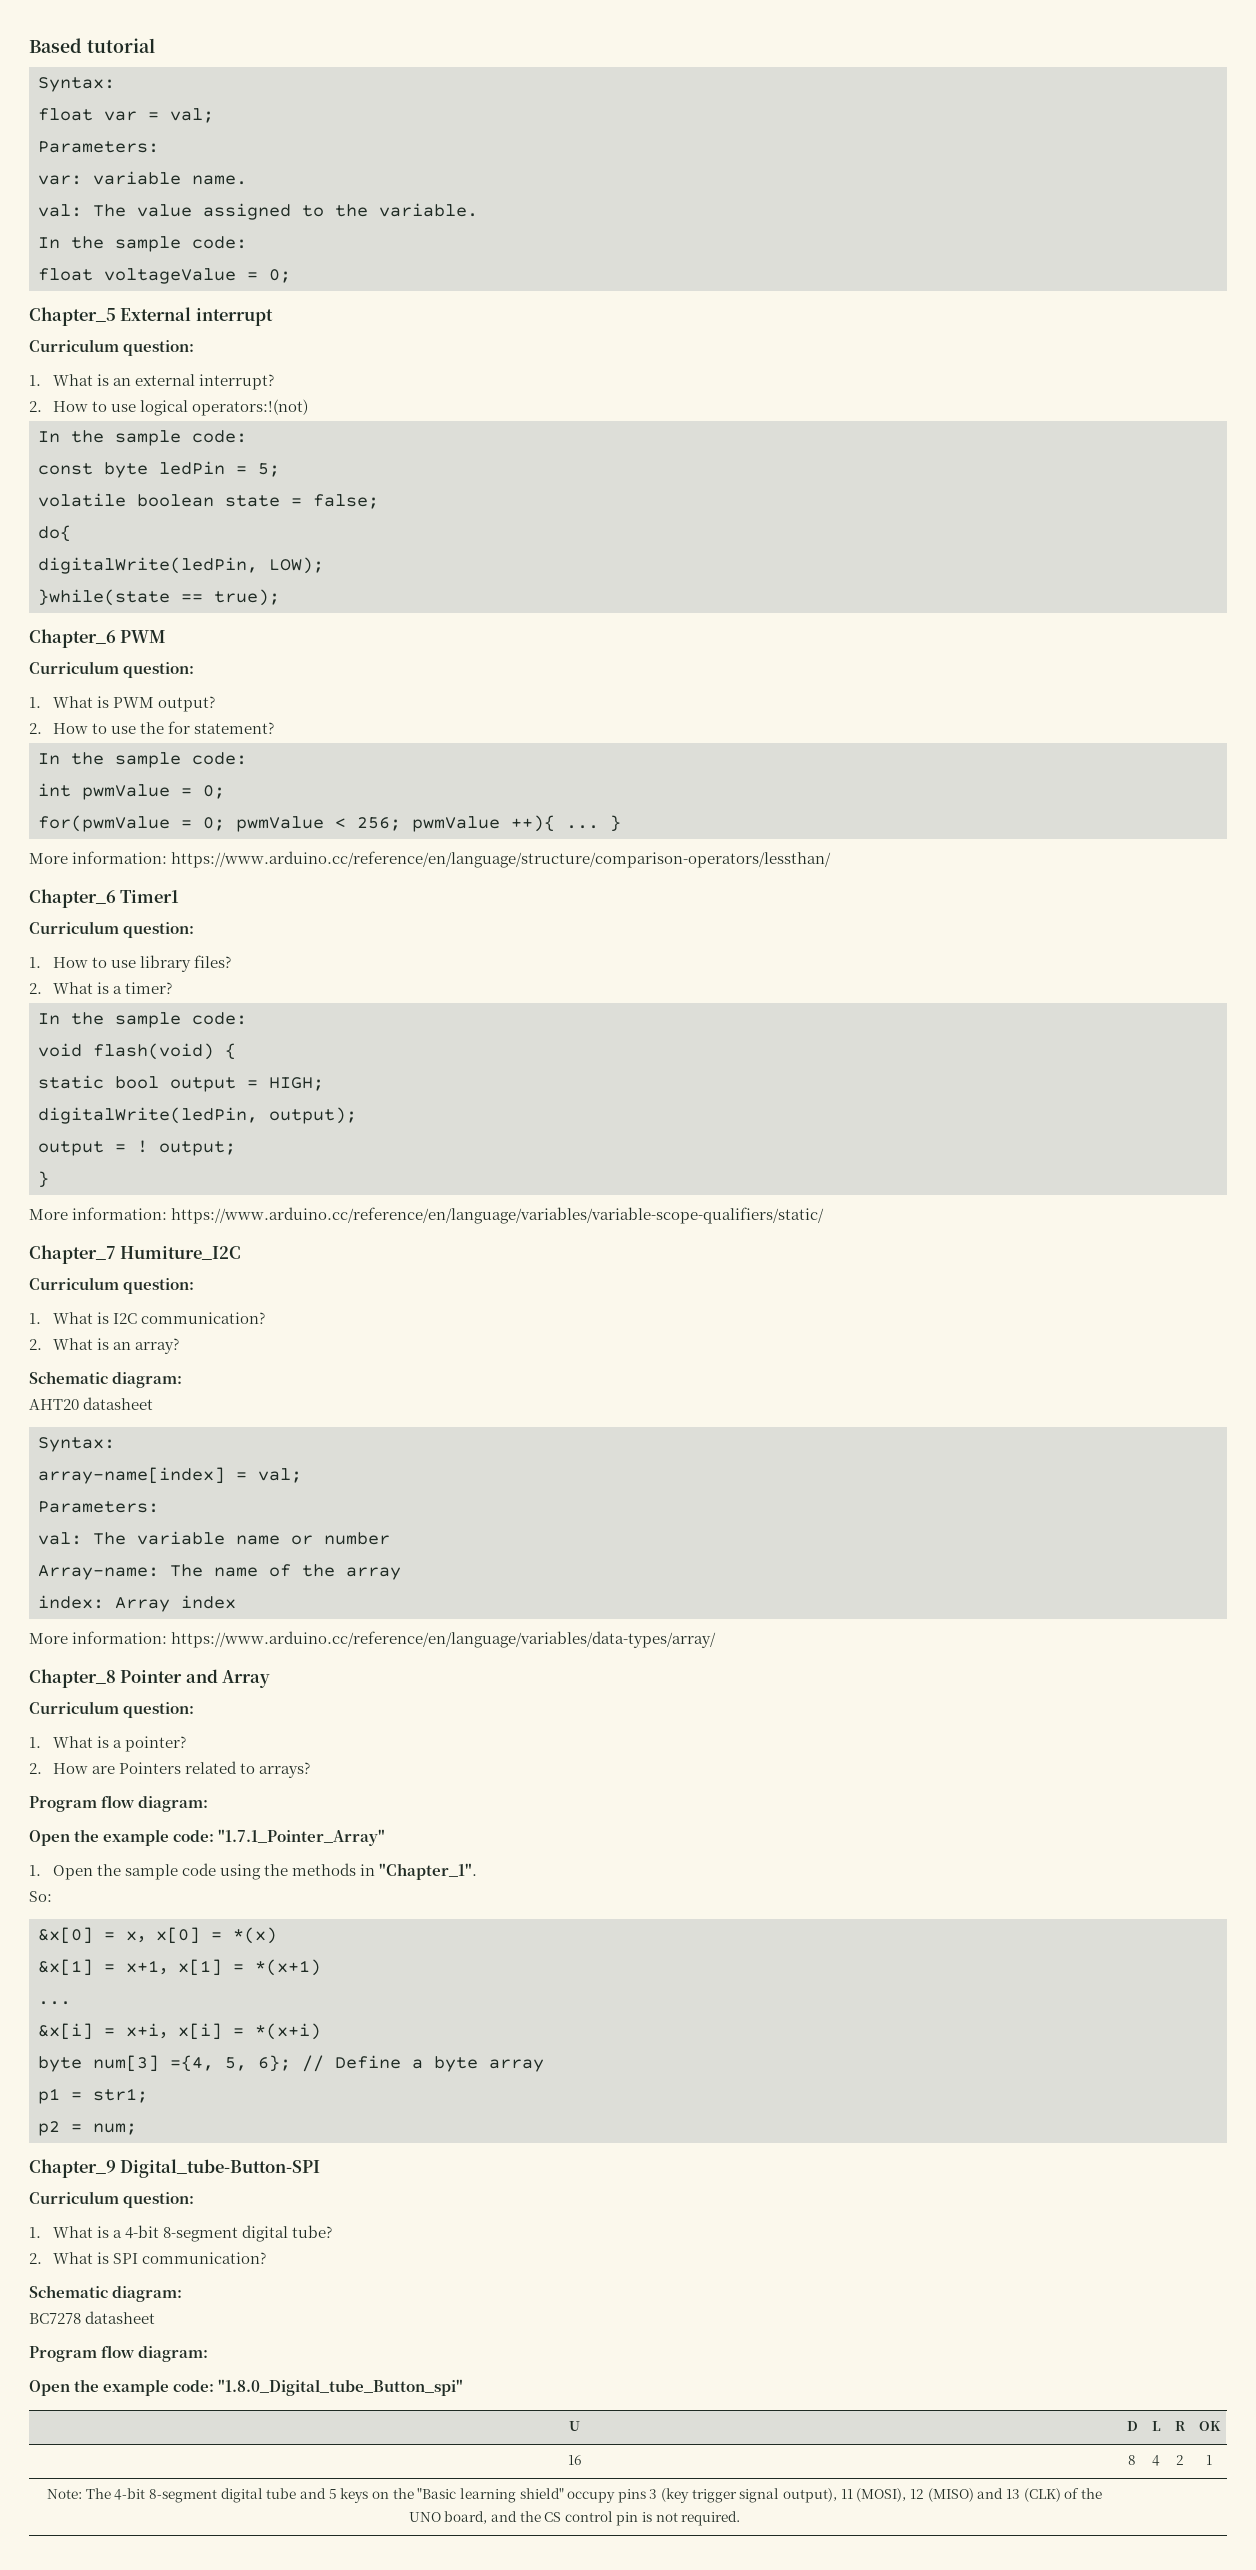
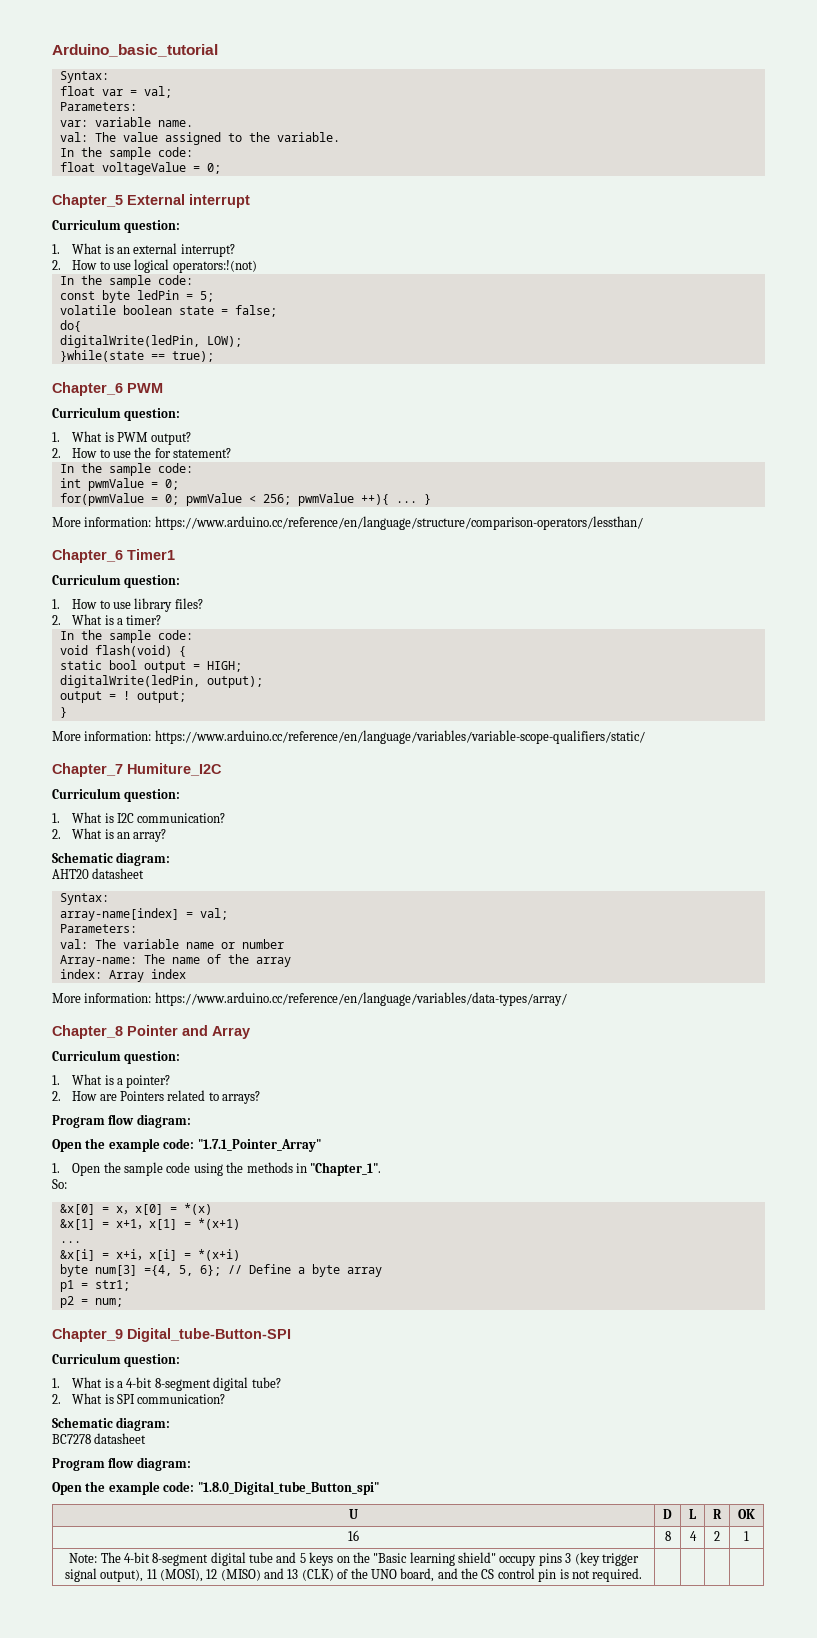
[29,38,155,53] Based tutorial -> [52,44,218,57] Arduino_basic_tutorial

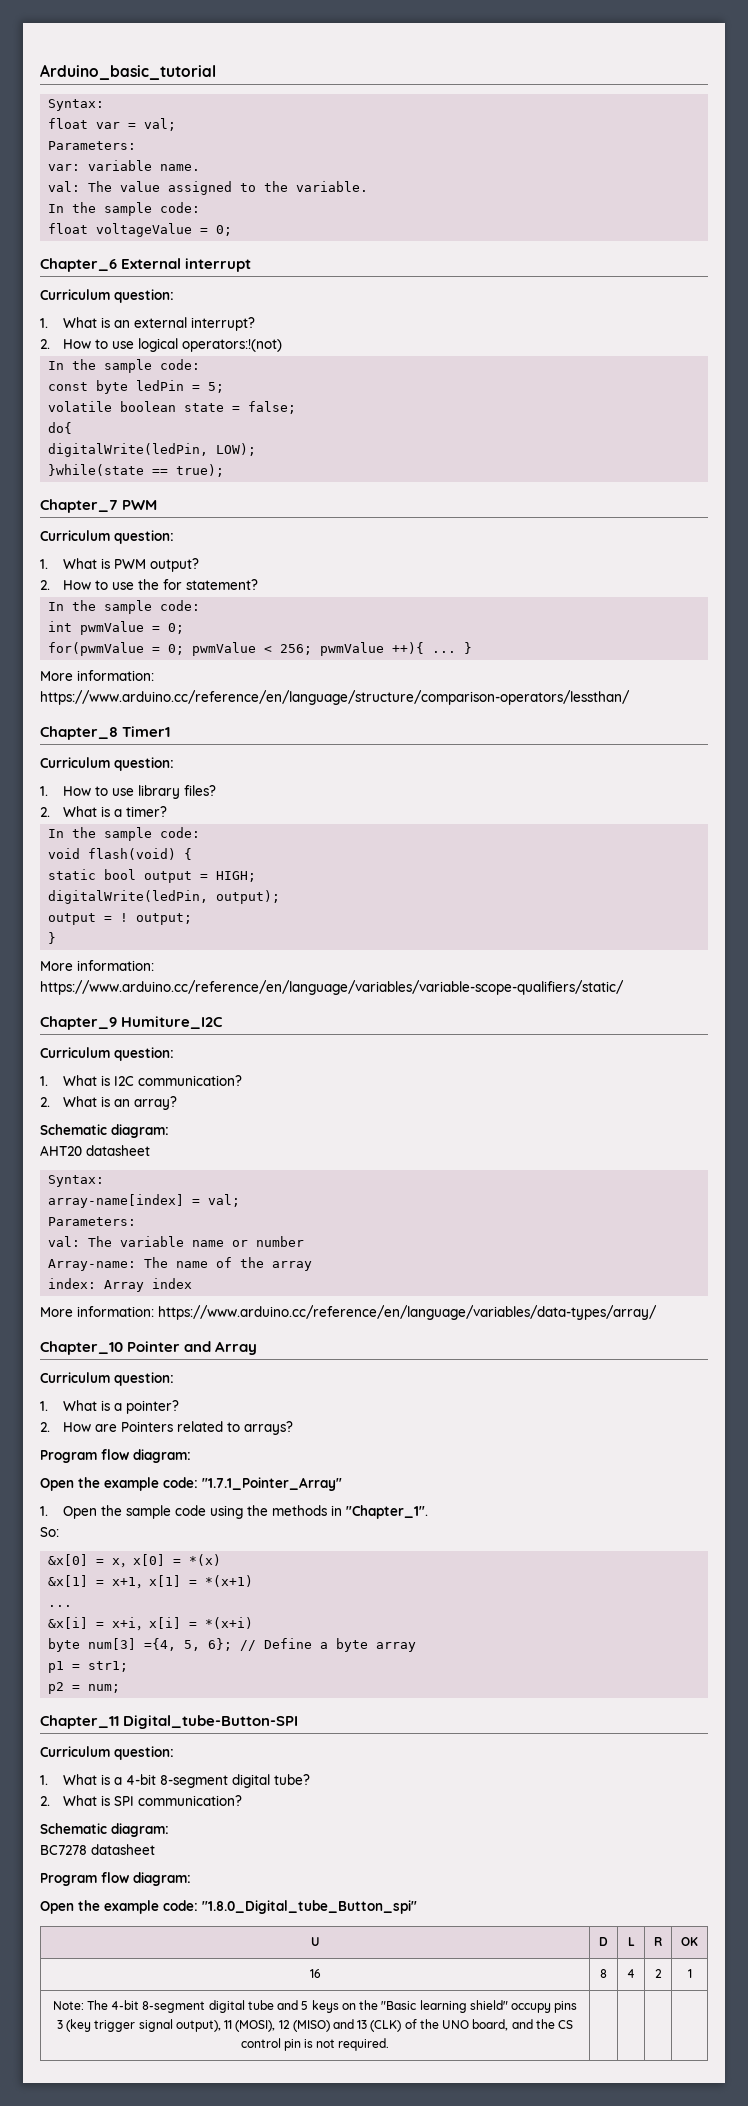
[52,194,123,208] Chapter_5 -> [40,258,117,272] Chapter_6
[52,382,123,396] Chapter_6 -> [40,499,118,513] Chapter_7
[52,549,123,563] Chapter_6 -> [40,726,118,740] Chapter_8
[52,763,123,777] Chapter_7 -> [40,1016,117,1030] Chapter_9
[52,1025,123,1039] Chapter_8 -> [40,1341,123,1355] Chapter_10
[52,1328,123,1342] Chapter_9 -> [40,1715,119,1729] Chapter_11

